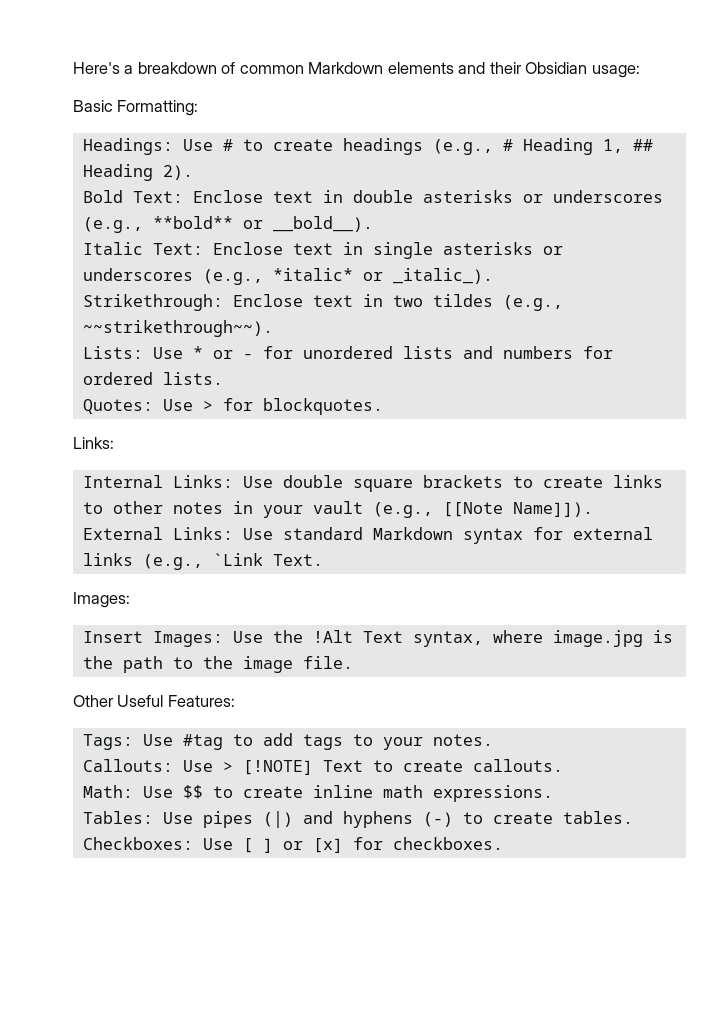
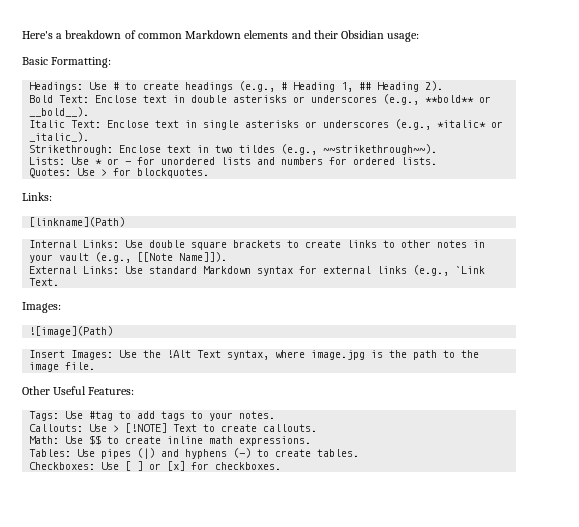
(114, 443) none -> [29,217,126,227] // [linkname](Path)
(130, 600) none -> [29,326,114,337] // ![image](Path)

